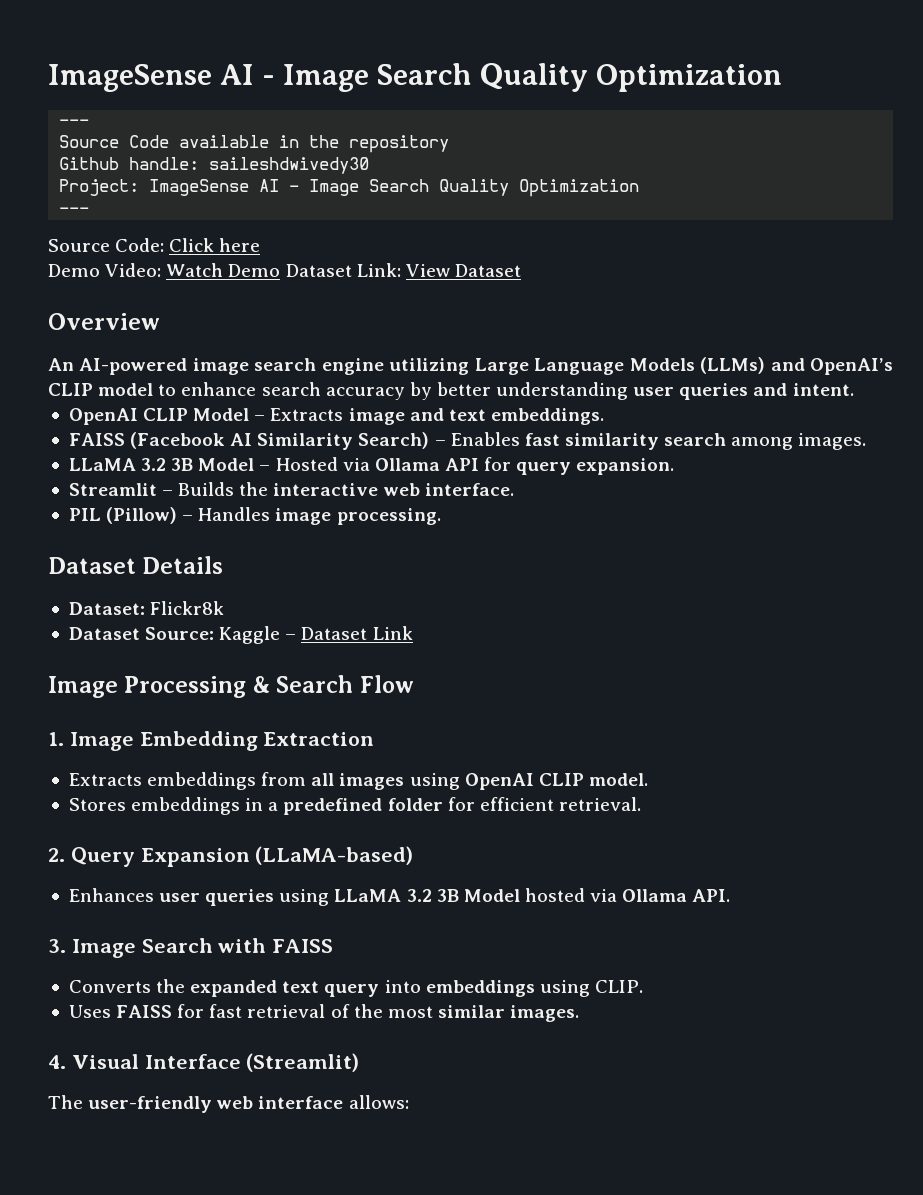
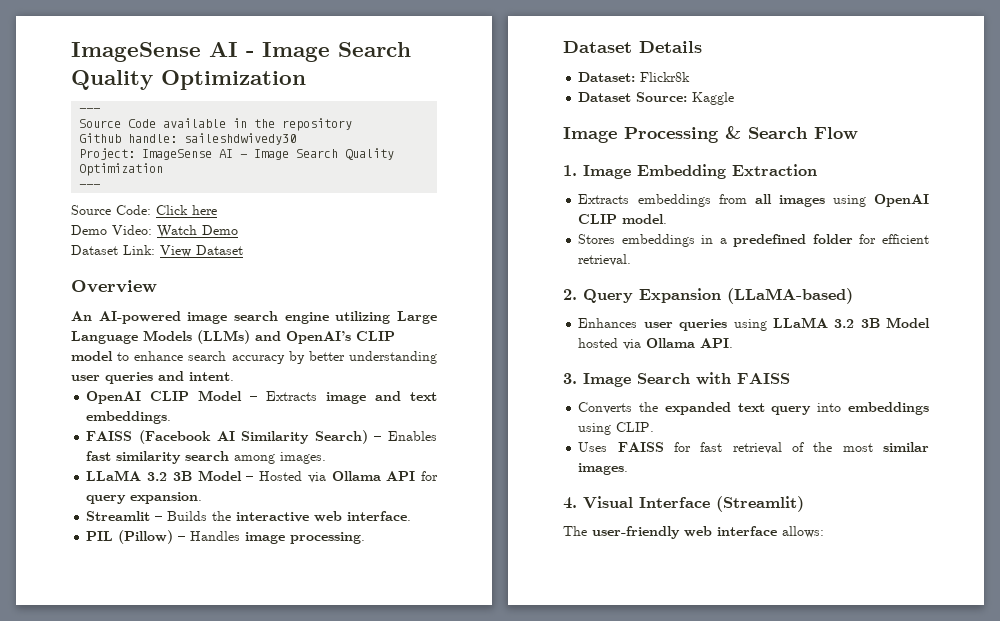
(281, 270) none -> (238, 230) //
[285,626,413,640] – Dataset Link -> (735, 98) none

